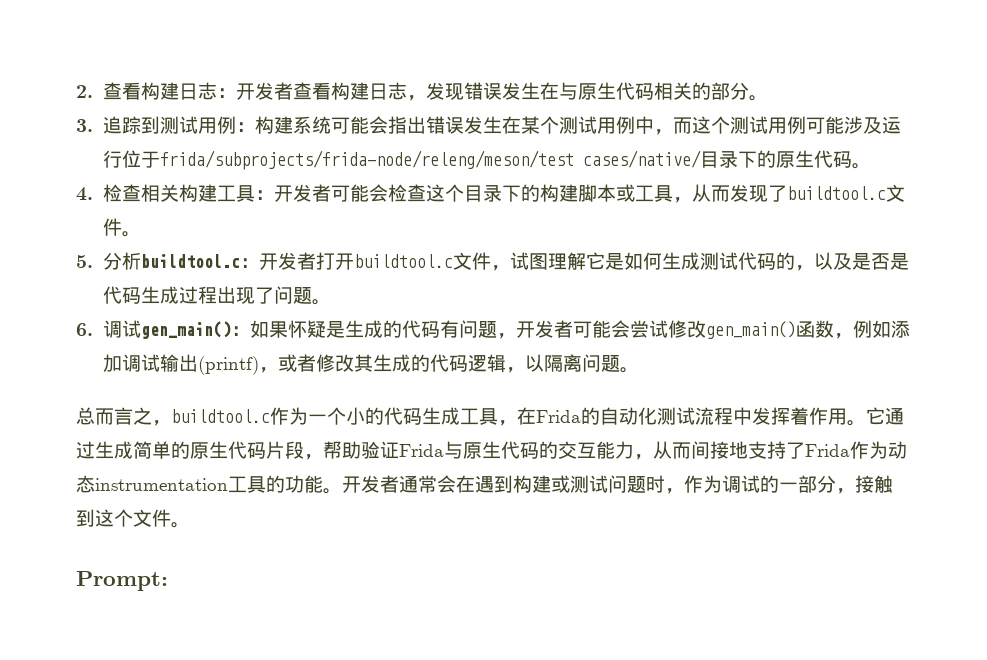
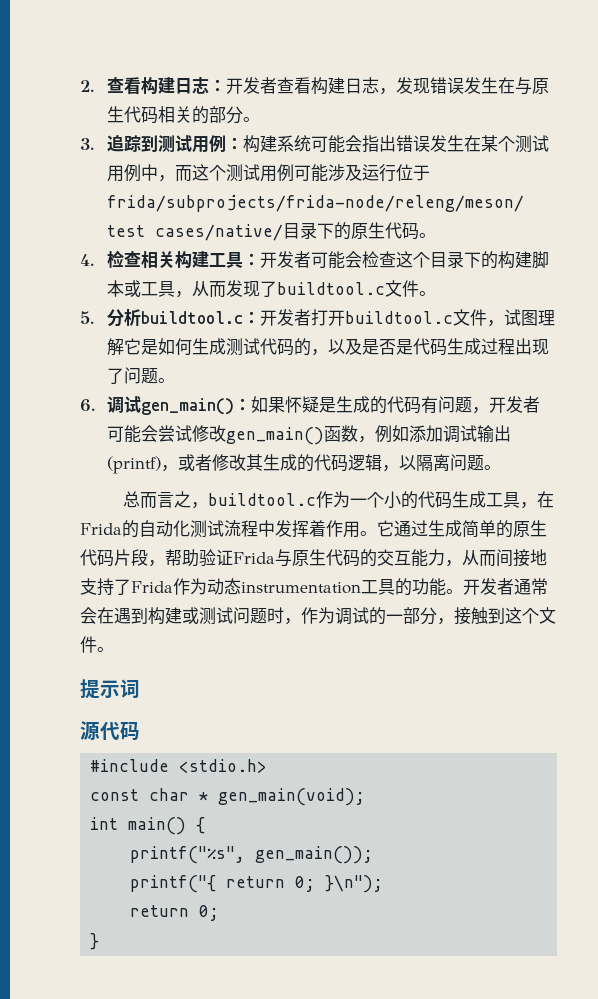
[76,571,168,591] Prompt: -> [80,679,140,699] [80,721,140,741] [90,759,268,773] [90,788,366,806] [90,817,206,835] [130,846,374,864] [130,875,384,893] [130,905,220,921] [90,933,100,950] 提示词 // 源代码 // #include <stdio.h> // const char * gen_main(void); // int main() { // printf("%s", gen_main()); // printf("{ return 0; }\n"); // return 0; // }

